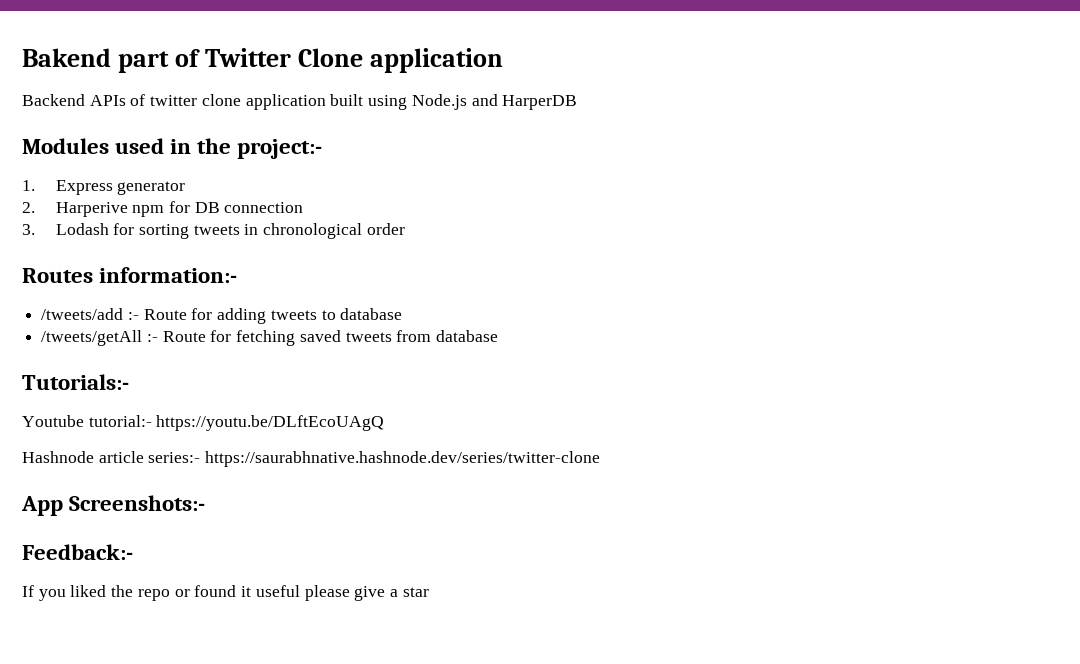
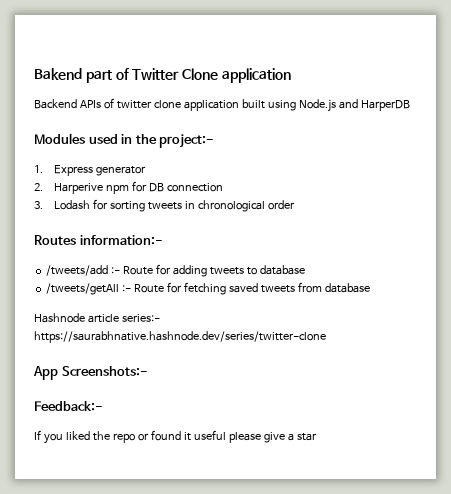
[22,374,129,390] [22,415,385,431] // Tutorials:- // Youtube tutorial:- https://youtu.be/DLftEcoUAgQ -> (370, 288) none

